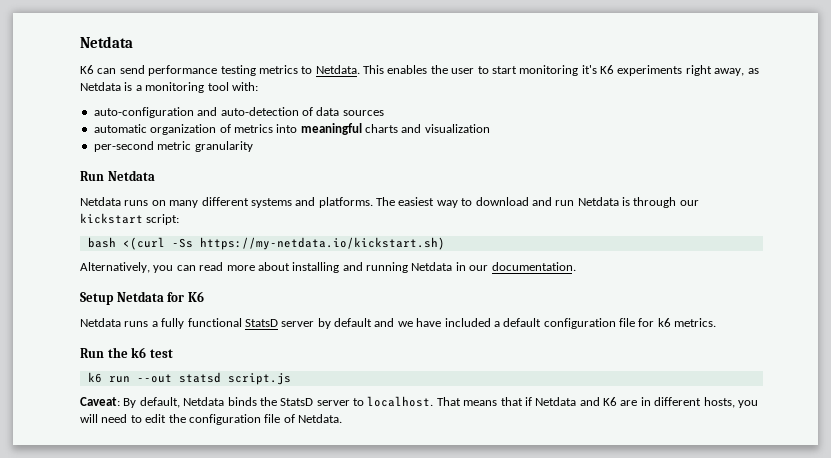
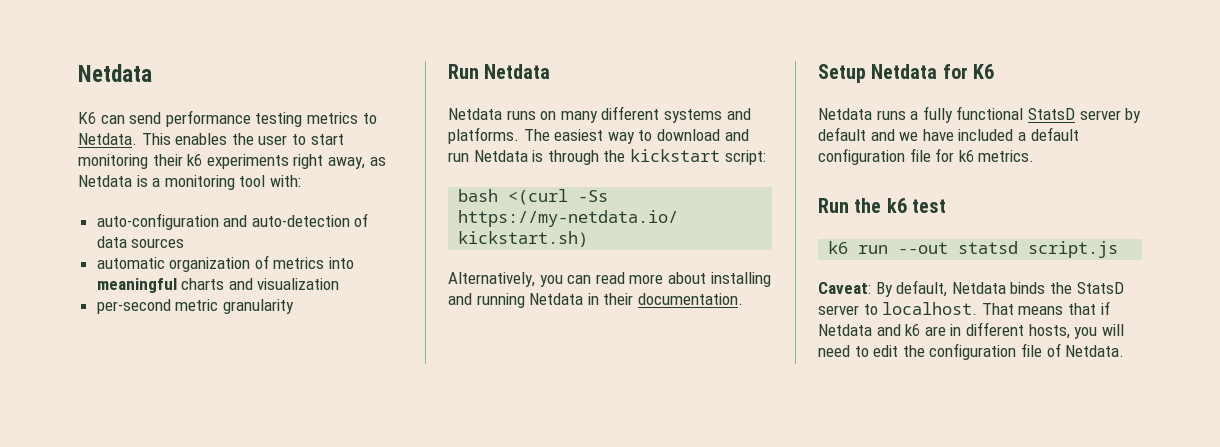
[581,65,614,74] it's K6 -> [152,154,203,166] their k6
[679,200,699,206] our -> [603,150,626,162] the
[469,265,489,271] our -> [603,293,634,305] their
[603,397,617,406] K6 -> [905,324,921,336] k6

